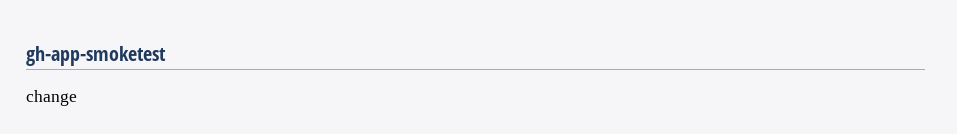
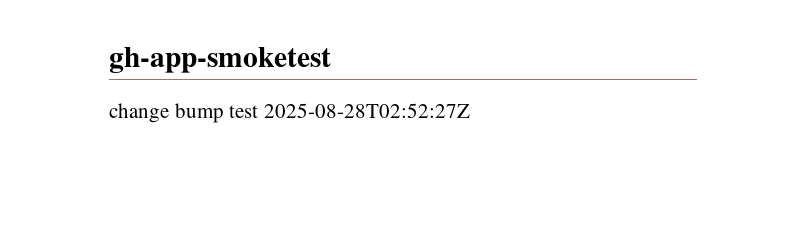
(77, 98) none -> [174,103,471,123] bump test 2025-08-28T02:52:27Z

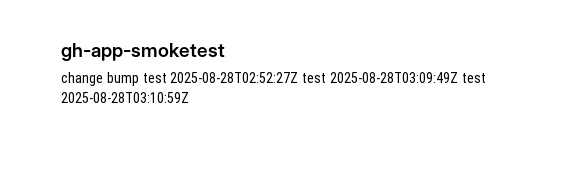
(471, 110) none -> [302,72,486,83] [61,92,189,103] test 2025-08-28T03:09:49Z test 2025-08-28T03:10:59Z

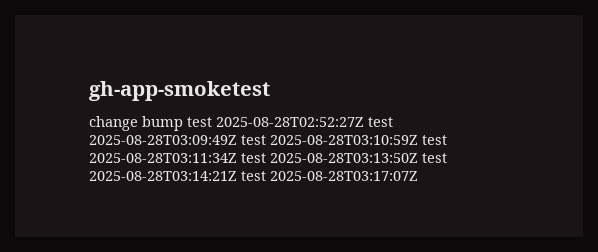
(189, 97) none -> [422,135,447,145] [89,153,447,163] [89,171,418,181] test 2025-08-28T03:11:34Z test 2025-08-28T03:13:50Z test 2025-08-28T03:14:21Z test 2025-08-28T03:17:07Z

